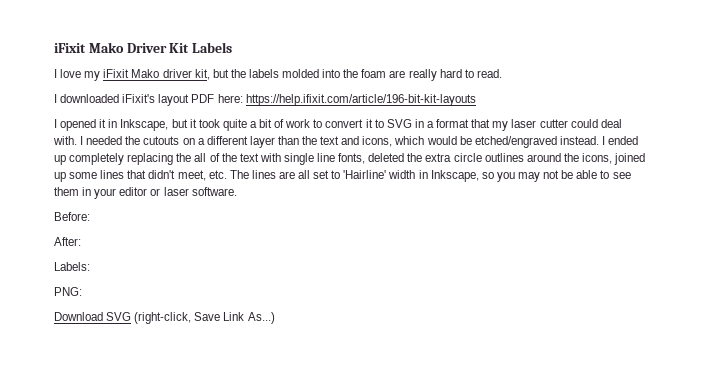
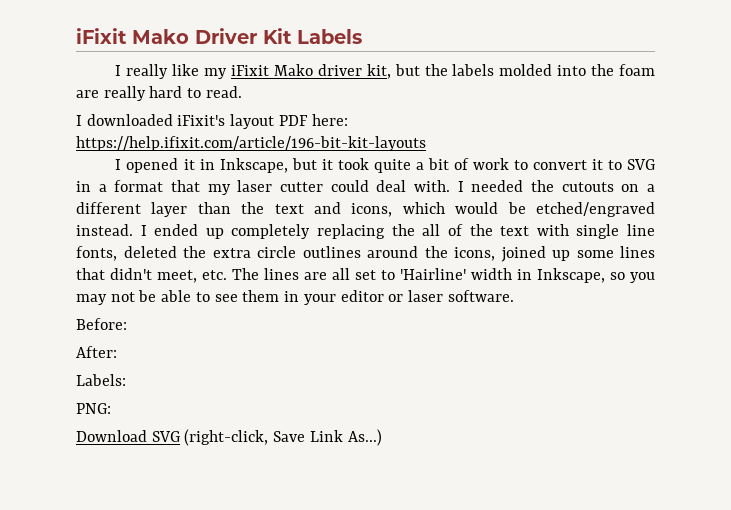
[60,69,82,78] love -> [126,64,200,79] really like

